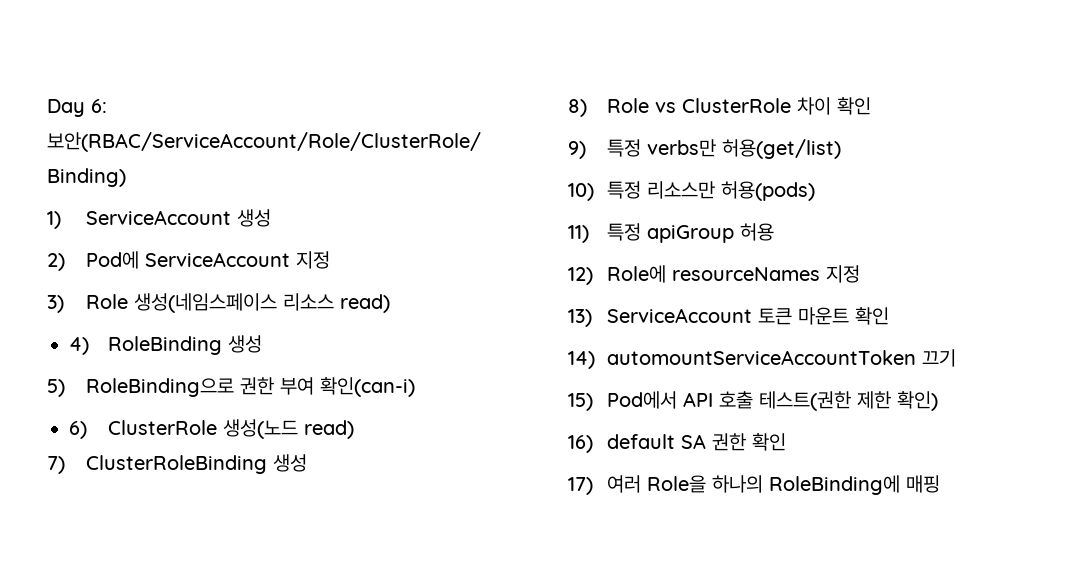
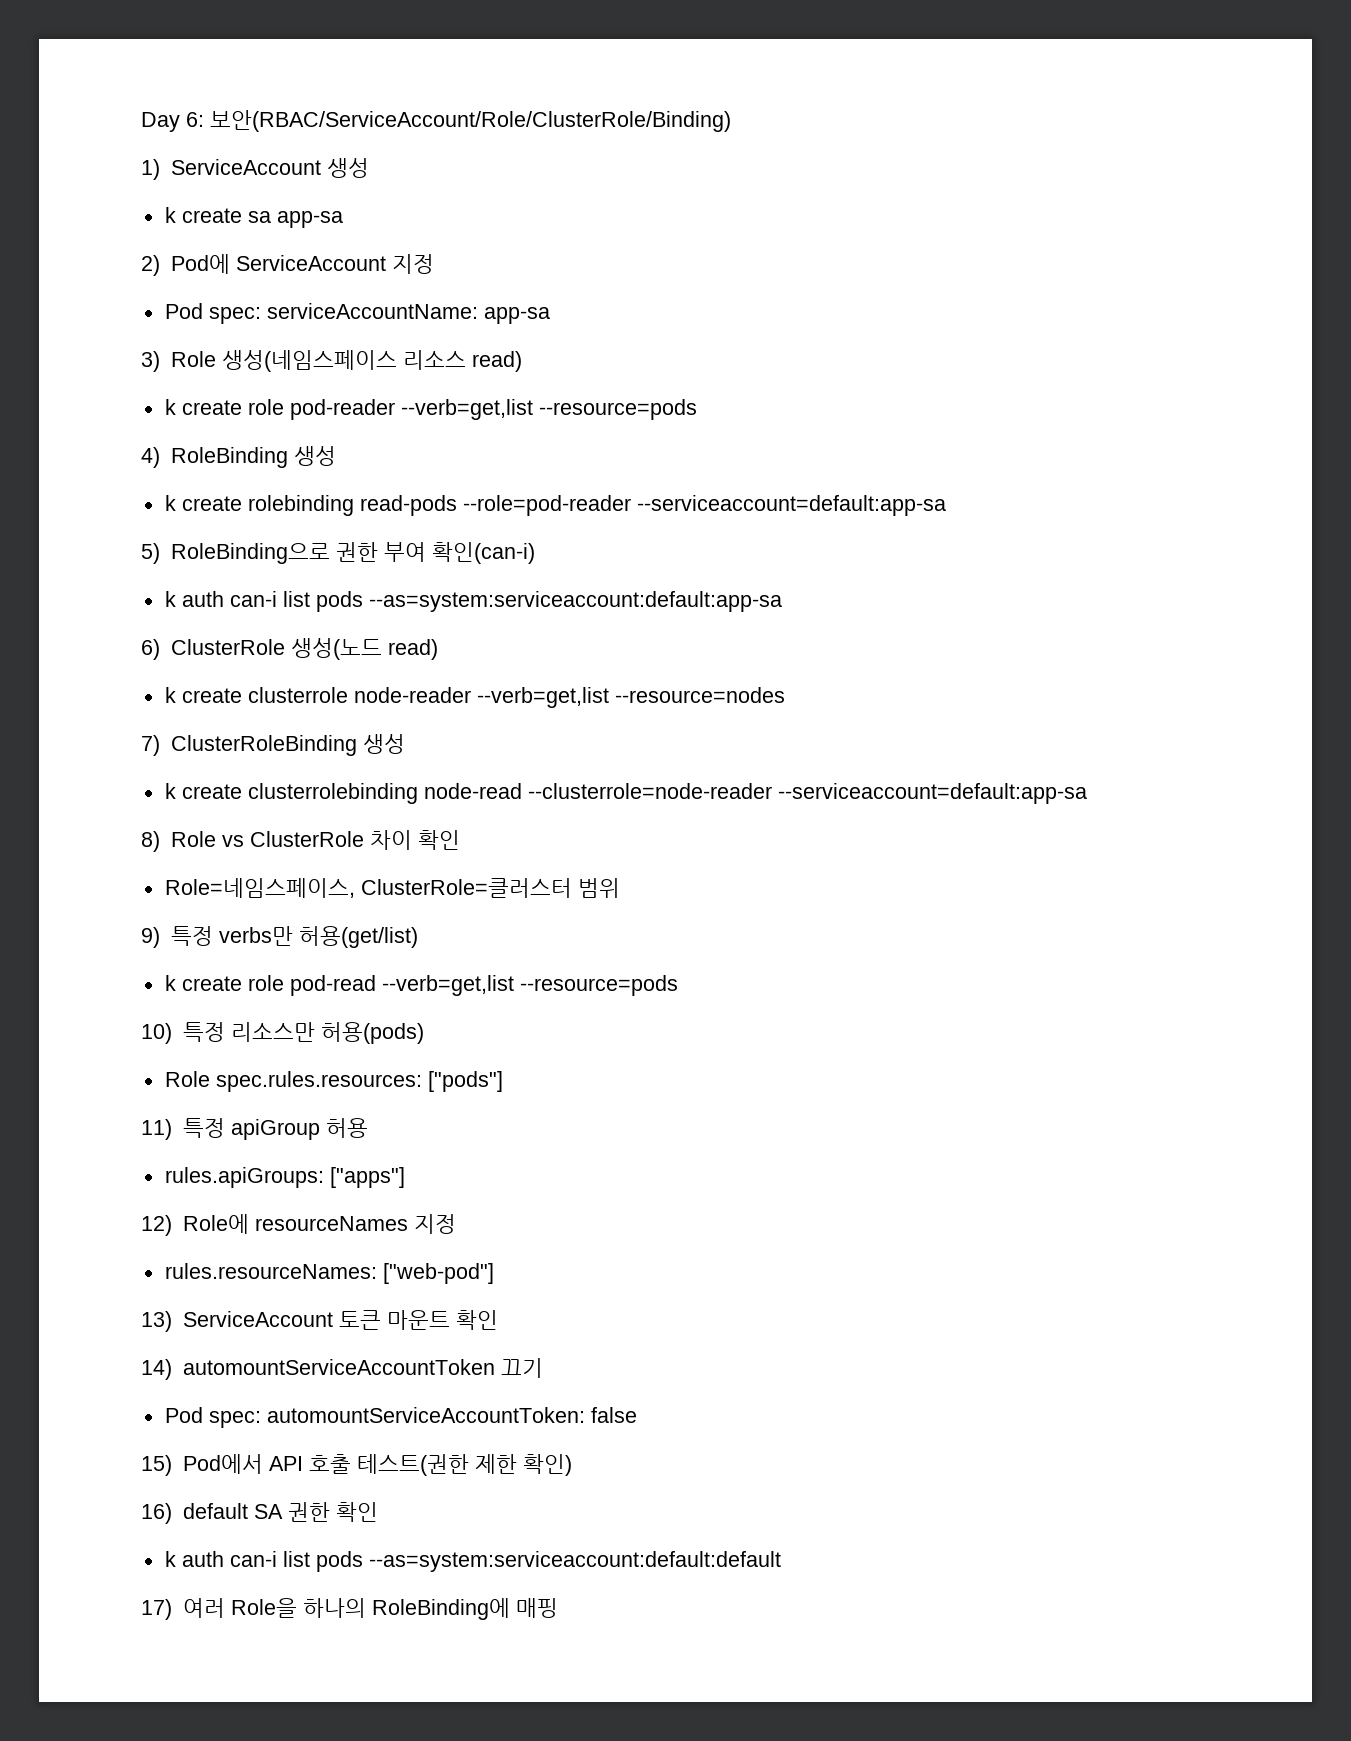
(272, 218) none -> [164,207,343,228] // k create sa app-sa
(331, 260) none -> [164,303,550,324] // Pod spec: serviceAccountName: app-sa
[69,335,263,355] 4) RoleBinding 생성 -> [164,399,697,420] [141,446,336,468] [164,495,946,516] k create role pod-reader --verb=get,list --resource=pods // 4) RoleBinding 생성 // k create rolebinding read-pods --role=pod-reader --serviceaccount=default:app-sa
[69,419,355,439] [47,454,308,474] 6) ClusterRole 생성(노드 read) // 7) ClusterRoleBinding 생성 -> [164,591,782,612] [141,638,438,660] [164,687,785,708] [141,734,405,756] [164,783,1087,804] k auth can-i list pods --as=system:serviceaccount:default:app-sa // 6) ClusterRole 생성(노드 read) // k create clusterrole node-reader --verb=get,list --resource=nodes // 7) ClusterRoleBinding 생성 // k create clusterrolebinding node-read --clusterrole=node-reader --serviceaccount=default:app-sa
(872, 106) none -> [164,878,620,898] // Role=네임스페이스, ClusterRole=클러스터 범위
(842, 149) none -> [164,975,678,996] // k create role pod-read --verb=get,list --resource=pods
(816, 191) none -> [164,1071,503,1092] // Role spec.rules.resources: ["pods"]
(775, 232) none -> [164,1167,405,1188] // rules.apiGroups: ["apps"]
(861, 274) none -> [164,1263,494,1284] // rules.resourceNames: ["web-pod"]
(957, 358) none -> [164,1407,637,1428] // Pod spec: automountServiceAccountToken: false
(787, 442) none -> [164,1551,781,1572] // k auth can-i list pods --as=system:serviceaccount:default:default

